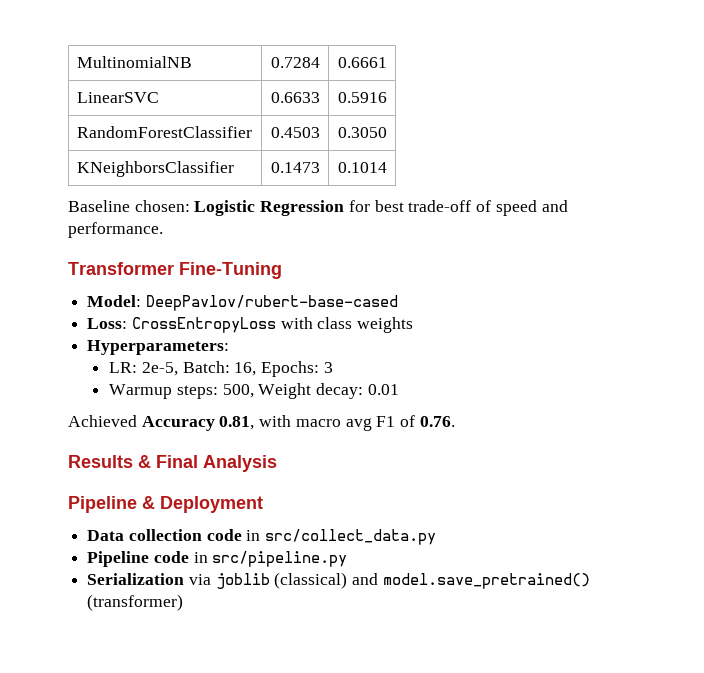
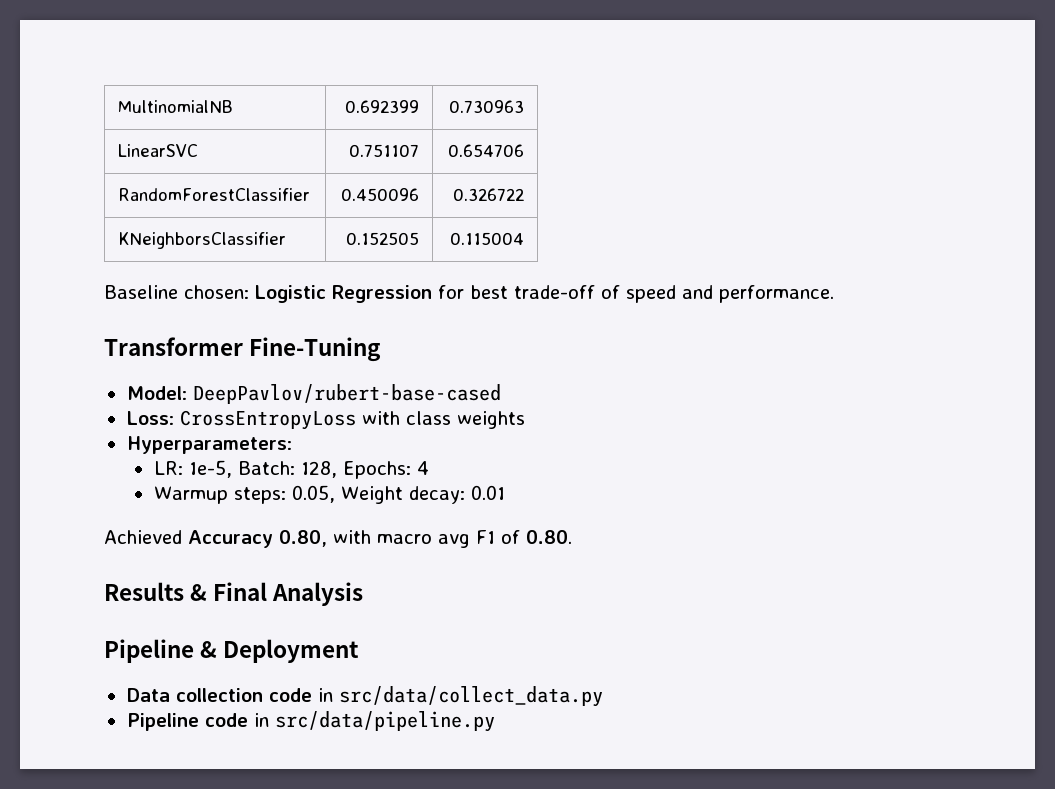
[271,57,321,68] [338,57,388,68] 0.7284 | 0.6661 -> [344,100,419,113] [448,100,524,113] 0.692399 | 0.730963
[271,92,321,103] [338,92,388,103] 0.6633 | 0.5916 -> [348,144,419,157] [447,144,524,157] 0.751107 | 0.654706
[271,127,321,138] [338,127,388,138] 0.4503 | 0.3050 -> [340,188,419,201] [452,188,524,201] 0.450096 | 0.326722
[271,162,321,173] [338,162,388,173] 0.1473 | 0.1014 -> [345,232,419,245] [449,232,524,245] 0.152505 | 0.115004
[141,361,333,377] 2e-5, Batch: 16, Epochs: 3 -> [188,460,429,479] 1e-5, Batch: 128, Epochs: 4
[222,384,254,398] 500, -> [291,485,335,503] 0.05,
[219,416,255,430] 0.81, -> [279,530,327,547] 0.80,
[419,416,455,427] 0.76. -> [526,530,572,544] 0.80.
[265,529,437,545] src/collect_data.py -> [338,686,603,707] src/data/collect_data.py
[212,551,348,567] [87,572,590,589] [87,594,184,611] src/pipeline.py // Serialization via joblib (classical) and model.save_pretrained() (transformer) -> [274,711,495,732] src/data/pipeline.py

